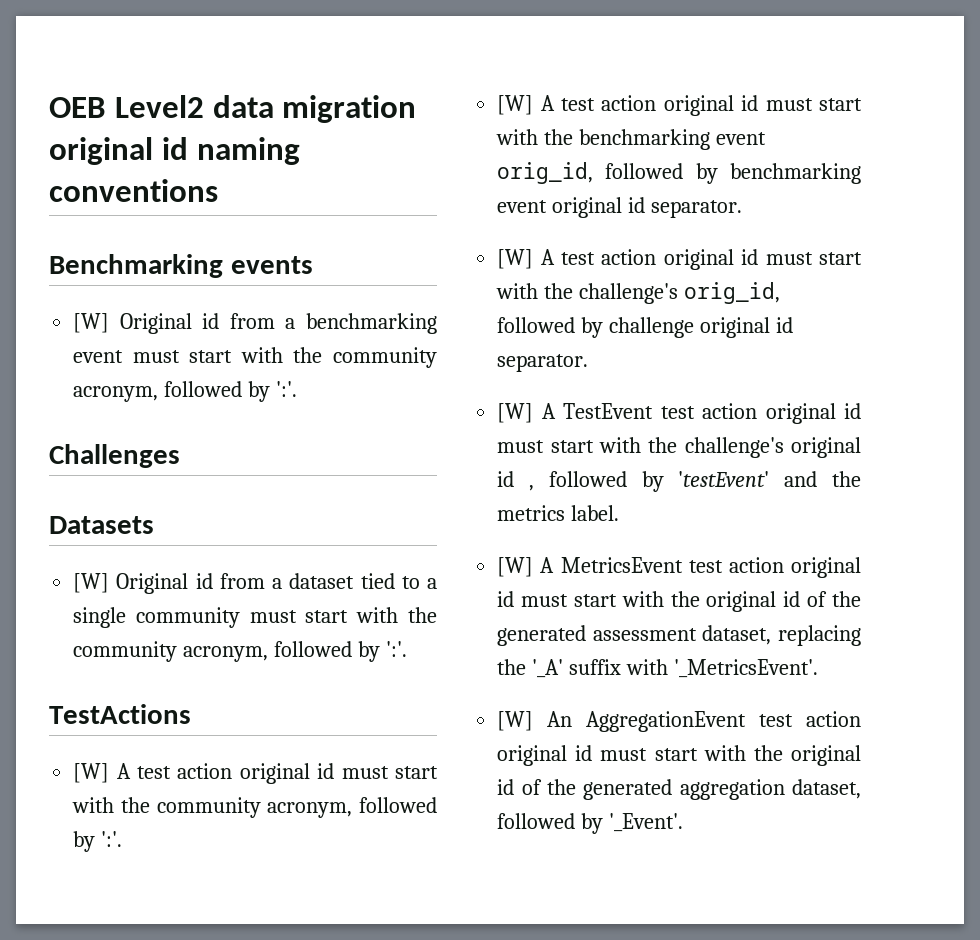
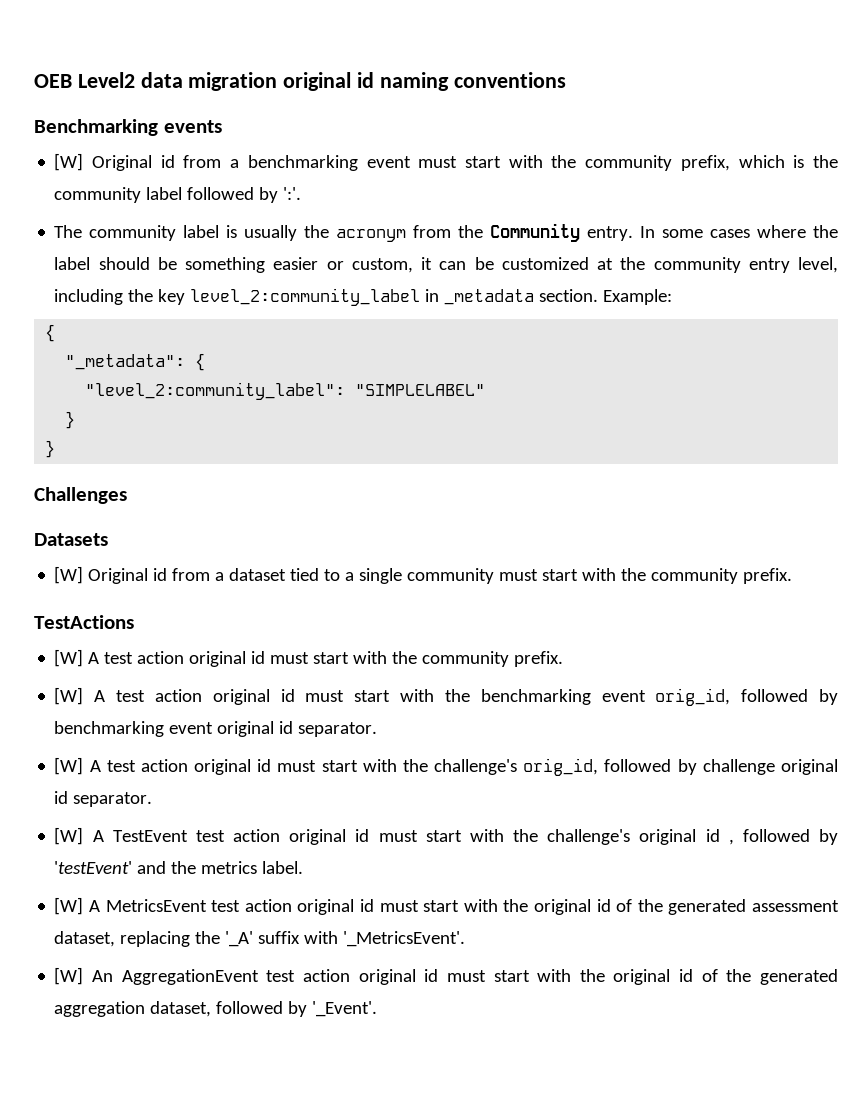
[73,381,298,402] acronym, followed by ':'. -> [680,155,839,171] [54,187,302,203] [54,223,839,242] [54,257,838,273] [54,288,673,306] [45,324,56,342] [65,353,206,371] [85,382,486,400] [65,411,76,429] [45,440,56,458] prefix, which is the community label followed by ':'. // The community label is usually the acronym from the Community entry. In some cases where the label should be something easier or custom, it can be customized at the community entry level, including the key level_2:community_label in _metadata section. Example: // { // "_metadata": { // "level_2:community_label": "SIMPLELABEL" // } // }
[183,641,407,662] acronym, followed by ':'. -> [743,568,793,584] prefix.
[267,797,438,818] [73,831,123,852] acronym, followed by ':'. -> [514,651,564,667] prefix.

